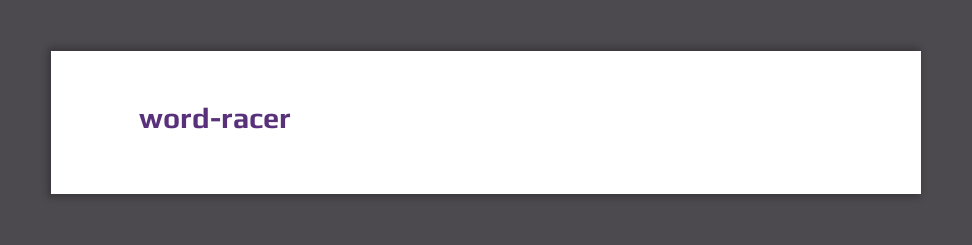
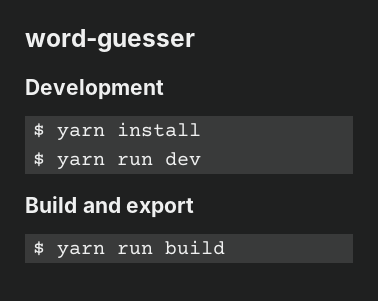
[139,107,291,129] word-racer -> [25,29,195,52] [25,79,164,100] [32,122,201,141] [32,152,201,170] [25,196,195,218] [32,240,225,259] word-guesser // Development // $ yarn install // $ yarn run dev // Build and export // $ yarn run build

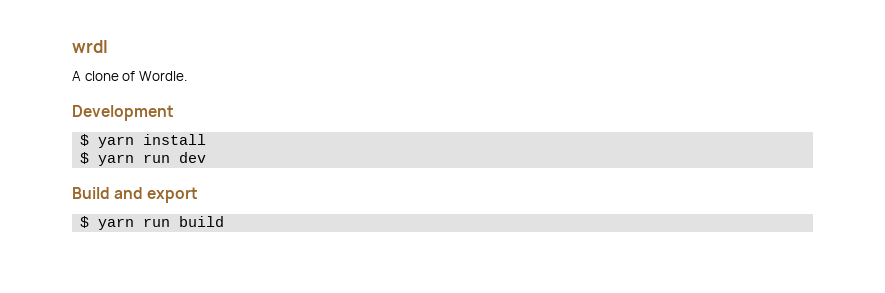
[25,29,195,52] word-guesser -> [72,40,108,53] [72,71,187,81] wrdl // A clone of Wordle.

